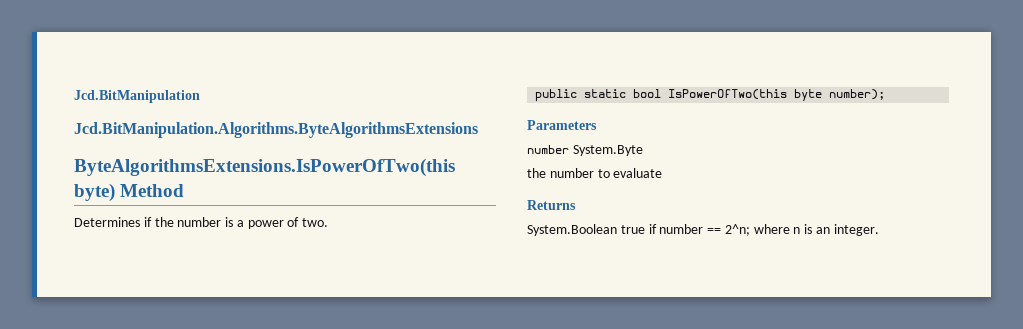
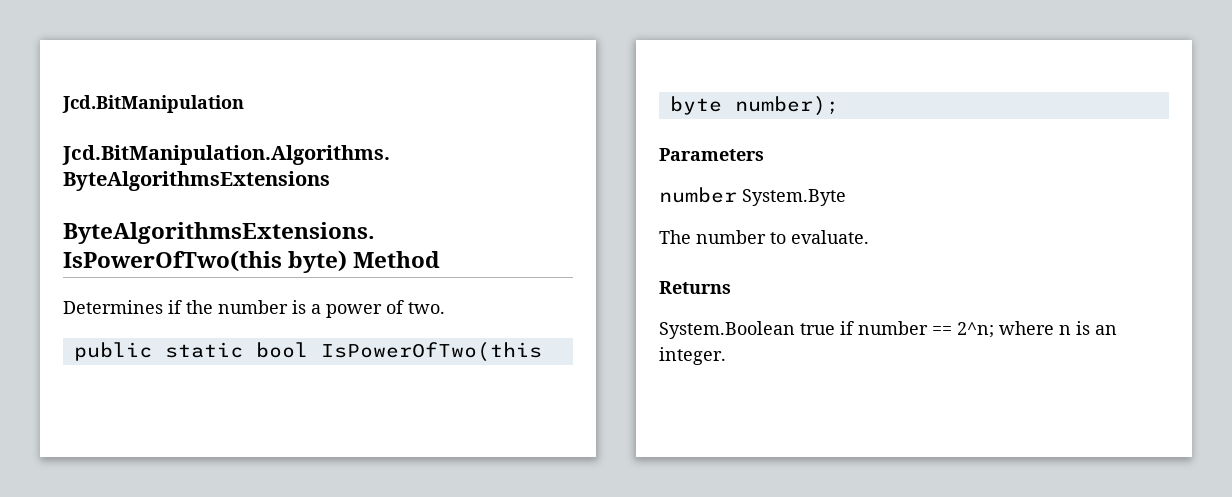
[527,168,546,178] the -> [659,230,691,244] The
[613,168,663,178] evaluate -> [791,230,869,244] evaluate.

